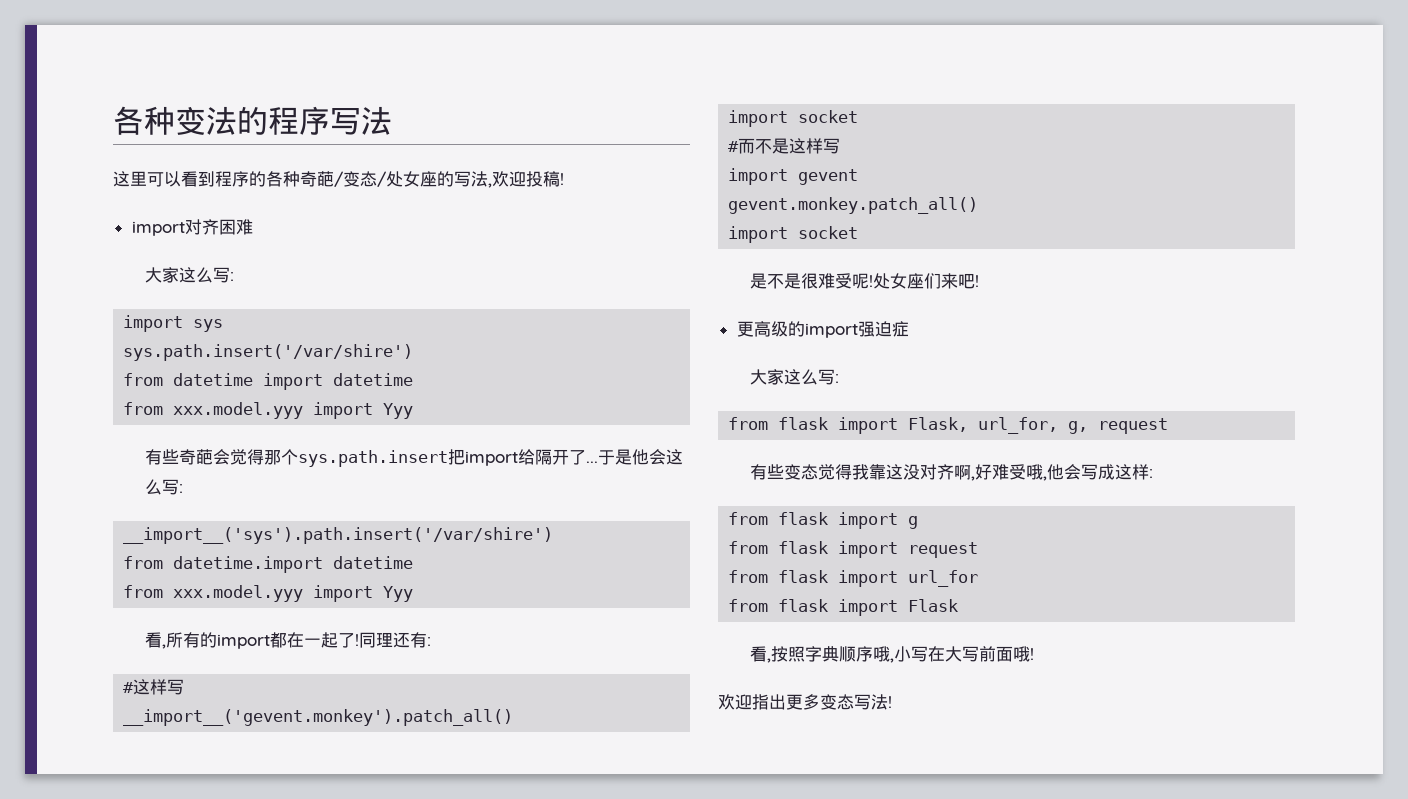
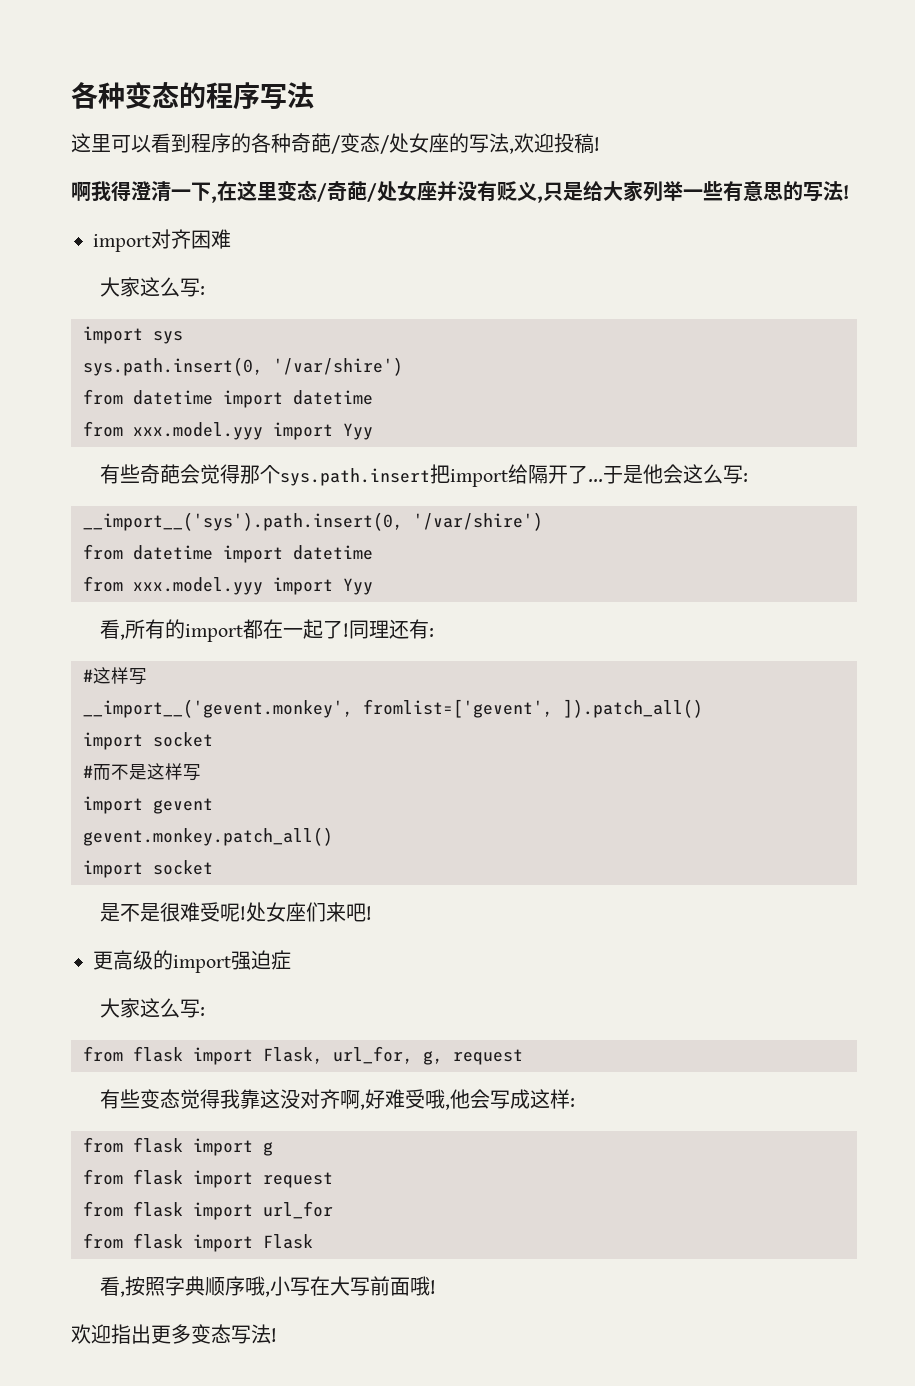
[206,106,237,135] 法 -> [152,82,179,108] 态
(564, 179) none -> [71,180,849,203] // 啊我得澄清一下,在这里变态/奇葩/处女座并没有贬义,只是给大家列举一些有意思的写法!
[123,344,414,361] sys.path.insert('/var/shire') -> [83,357,403,376] sys.path.insert(0, '/var/shire')
[123,527,554,544] [123,556,324,573] __import__('sys').path.insert('/var/shire') // from datetime.import -> [83,512,543,531] [83,544,283,563] __import__('sys').path.insert(0, '/var/shire') // from datetime import
[123,709,514,726] __import__('gevent.monkey').patch_all() -> [83,699,703,718] __import__('gevent.monkey', fromlist=['gevent', ]).patch_all()

